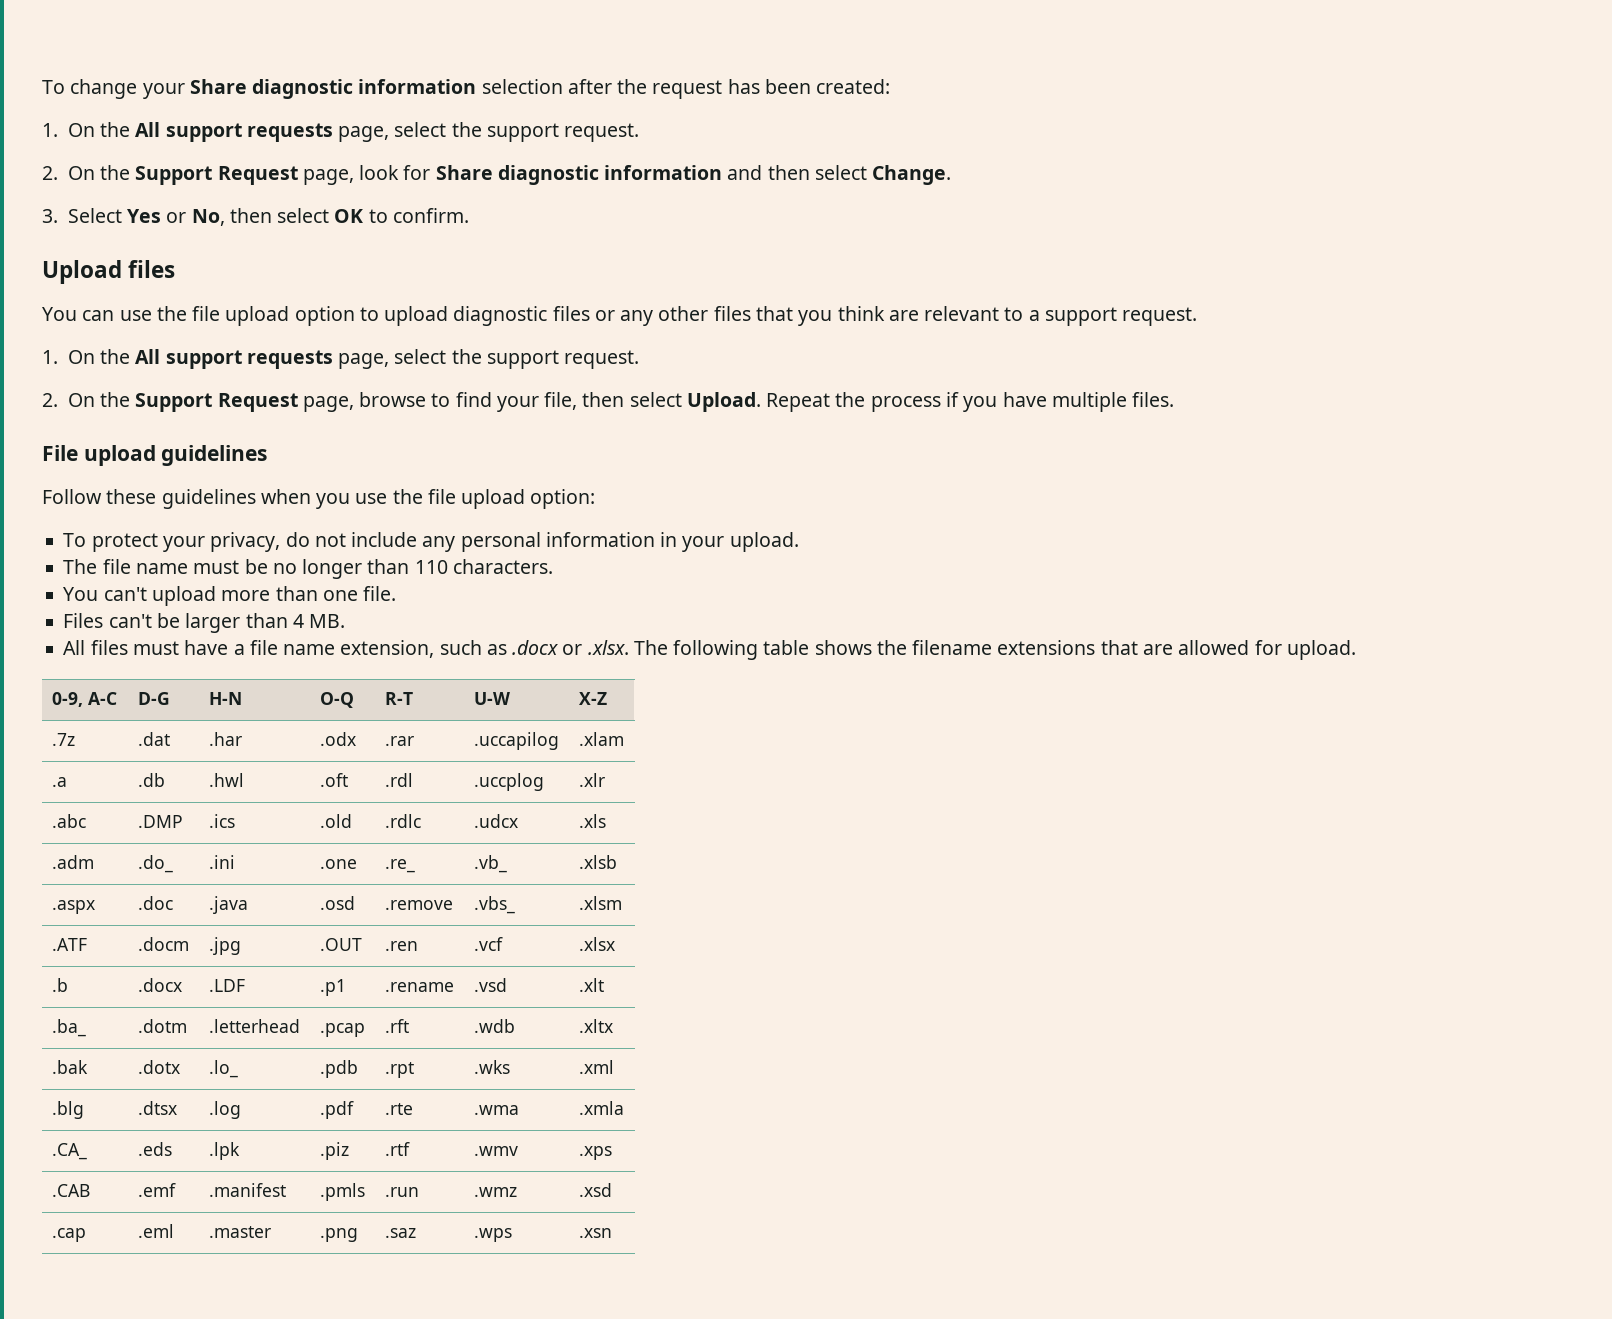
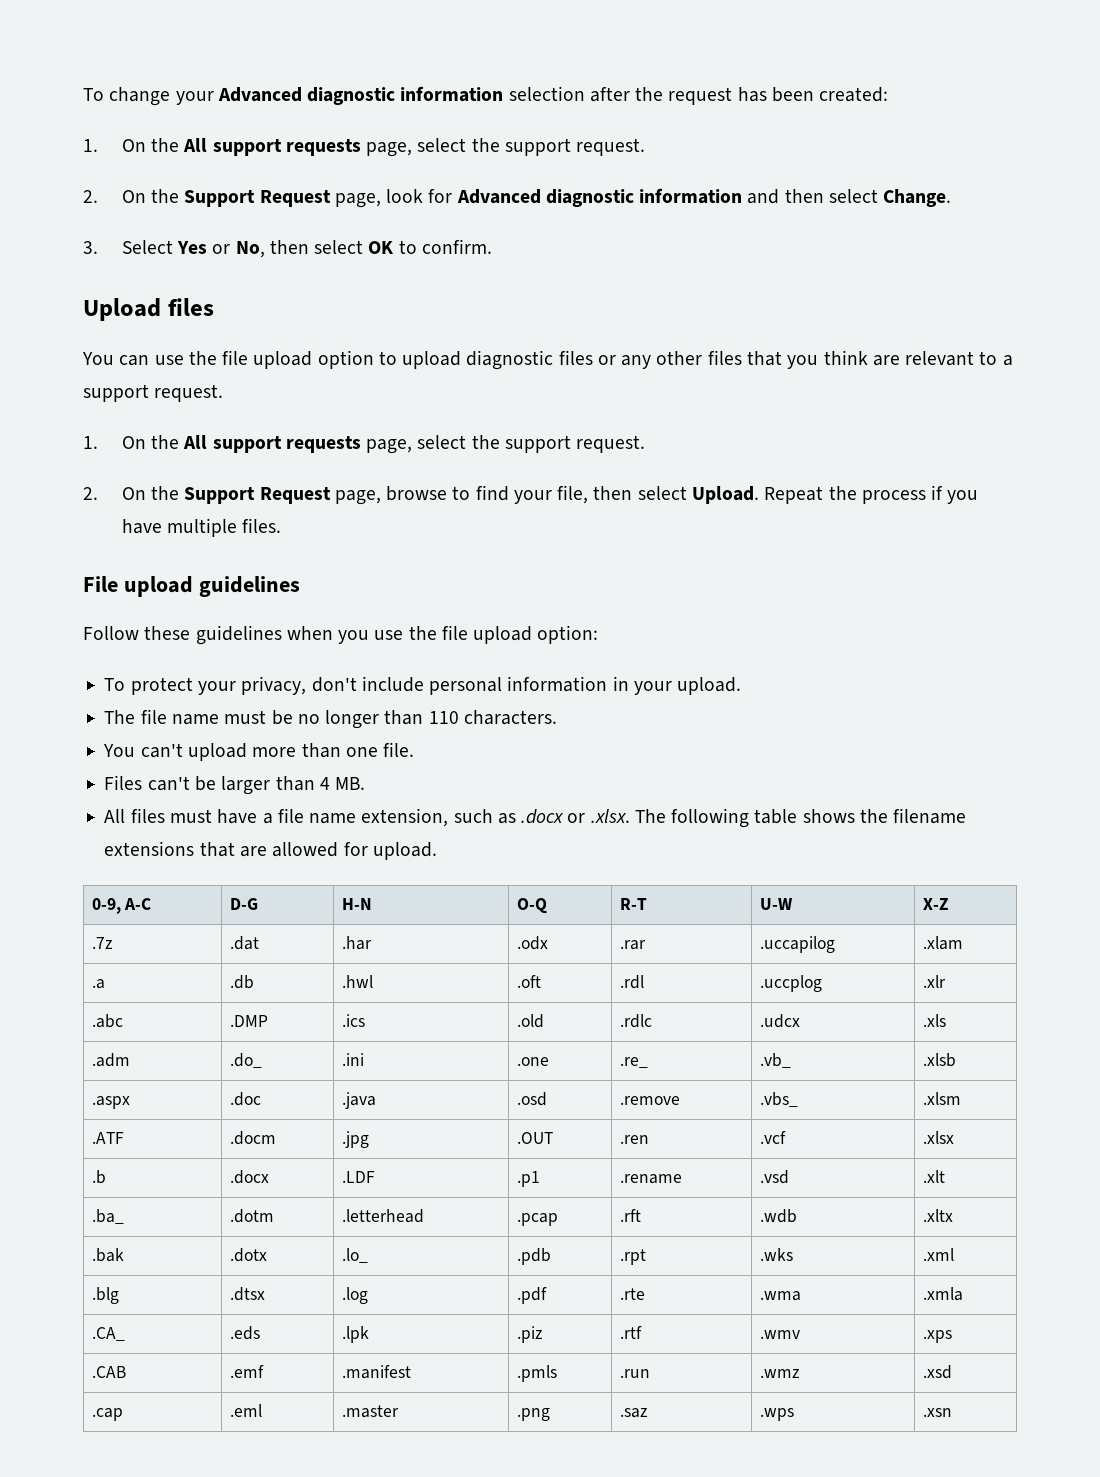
[189,79,247,94] Share -> [217,87,302,102] Advanced
[435,165,493,180] Share -> [456,189,541,204] Advanced
[285,532,456,552] do not include any -> [311,676,424,692] don't include

